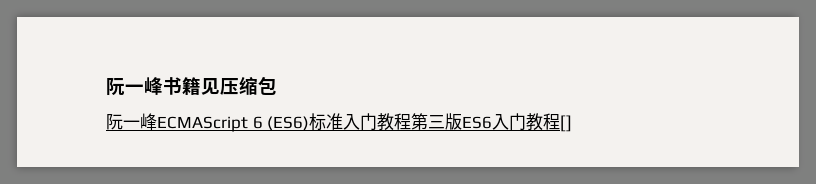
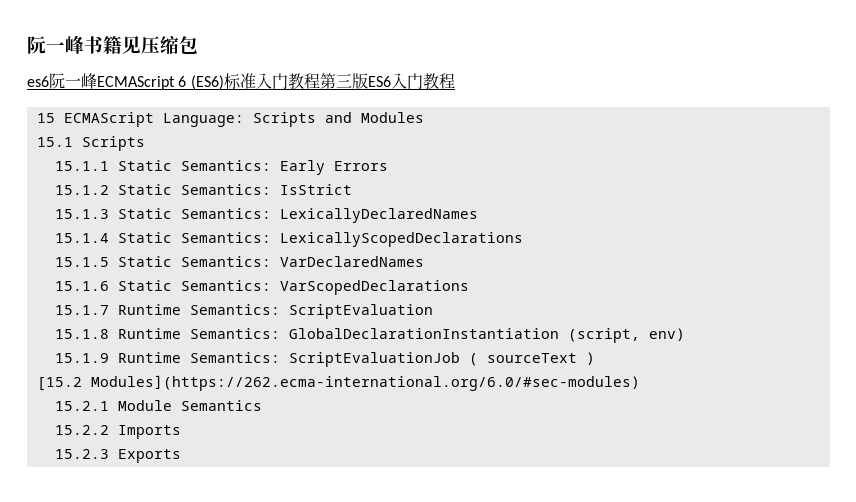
(277, 85) none -> [27,76,49,87] es6
[560,115,573,132] [] -> [36,112,424,127] [36,136,145,151] [54,160,388,175] [54,184,352,195] [54,208,478,223] [54,232,523,247] [54,256,424,267] [54,280,469,295] [54,304,433,319] [54,328,685,343] [54,352,595,367] [36,375,640,391] [54,400,262,411] [54,425,181,439] [54,449,181,463] // 15 ECMAScript Language: Scripts and Modules // 15.1 Scripts // 15.1.1 Static Semantics: Early Errors // 15.1.2 Static Semantics: IsStrict // 15.1.3 Static Semantics: LexicallyDeclaredNames // 15.1.4 Static Semantics: LexicallyScopedDeclarations // 15.1.5 Static Semantics: VarDeclaredNames // 15.1.6 Static Semantics: VarScopedDeclarations // 15.1.7 Runtime Semantics: ScriptEvaluation // 15.1.8 Runtime Semantics: GlobalDeclarationInstantiation (script, env) // 15.1.9 Runtime Semantics: ScriptEvaluationJob ( sourceText ) // [15.2 Modules](https://262.ecma-international.org/6.0/#sec-modules) // 15.2.1 Module Semantics // 15.2.2 Imports // 15.2.3 Exports

